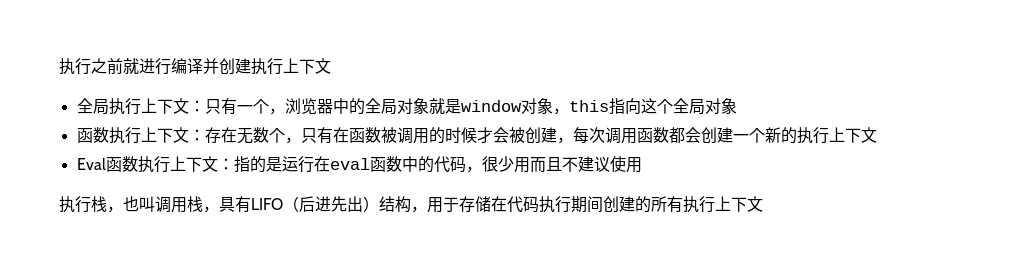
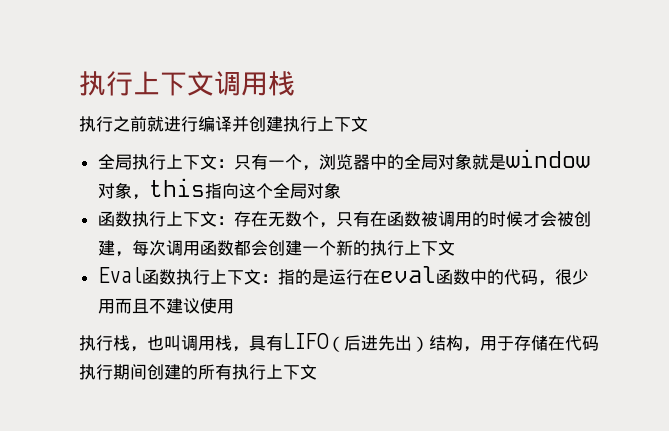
[59,58,91,75] 执行 -> [79,71,295,96] [79,116,113,132] 执行上下文调用栈 // 执行

